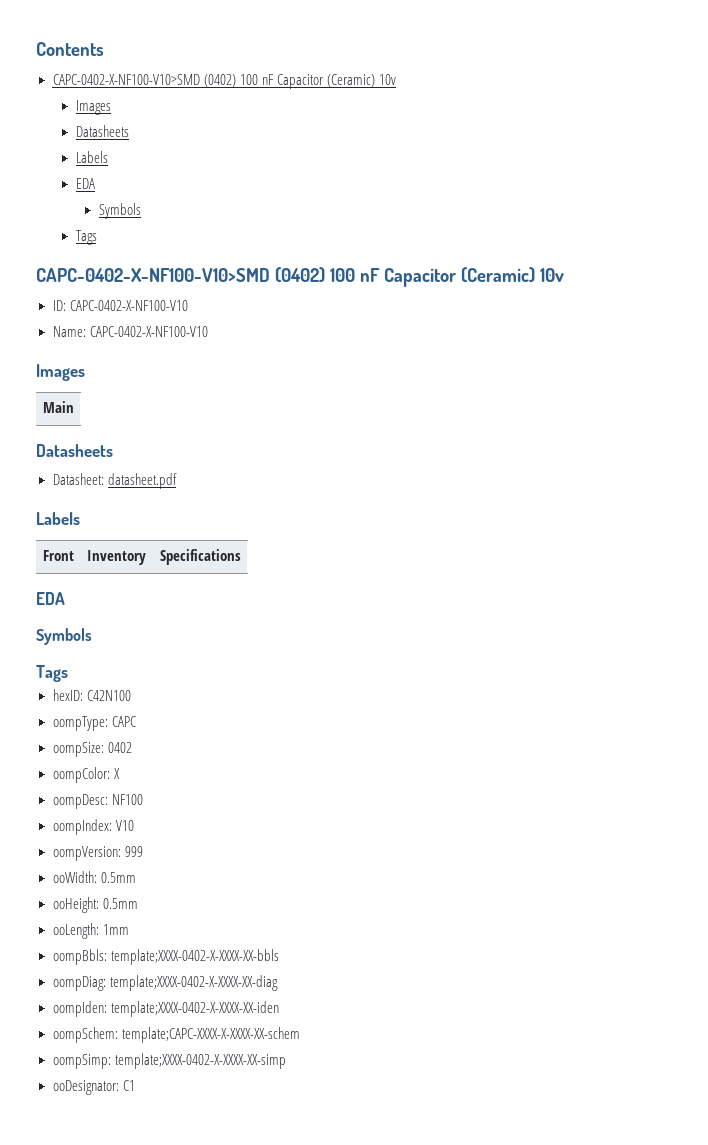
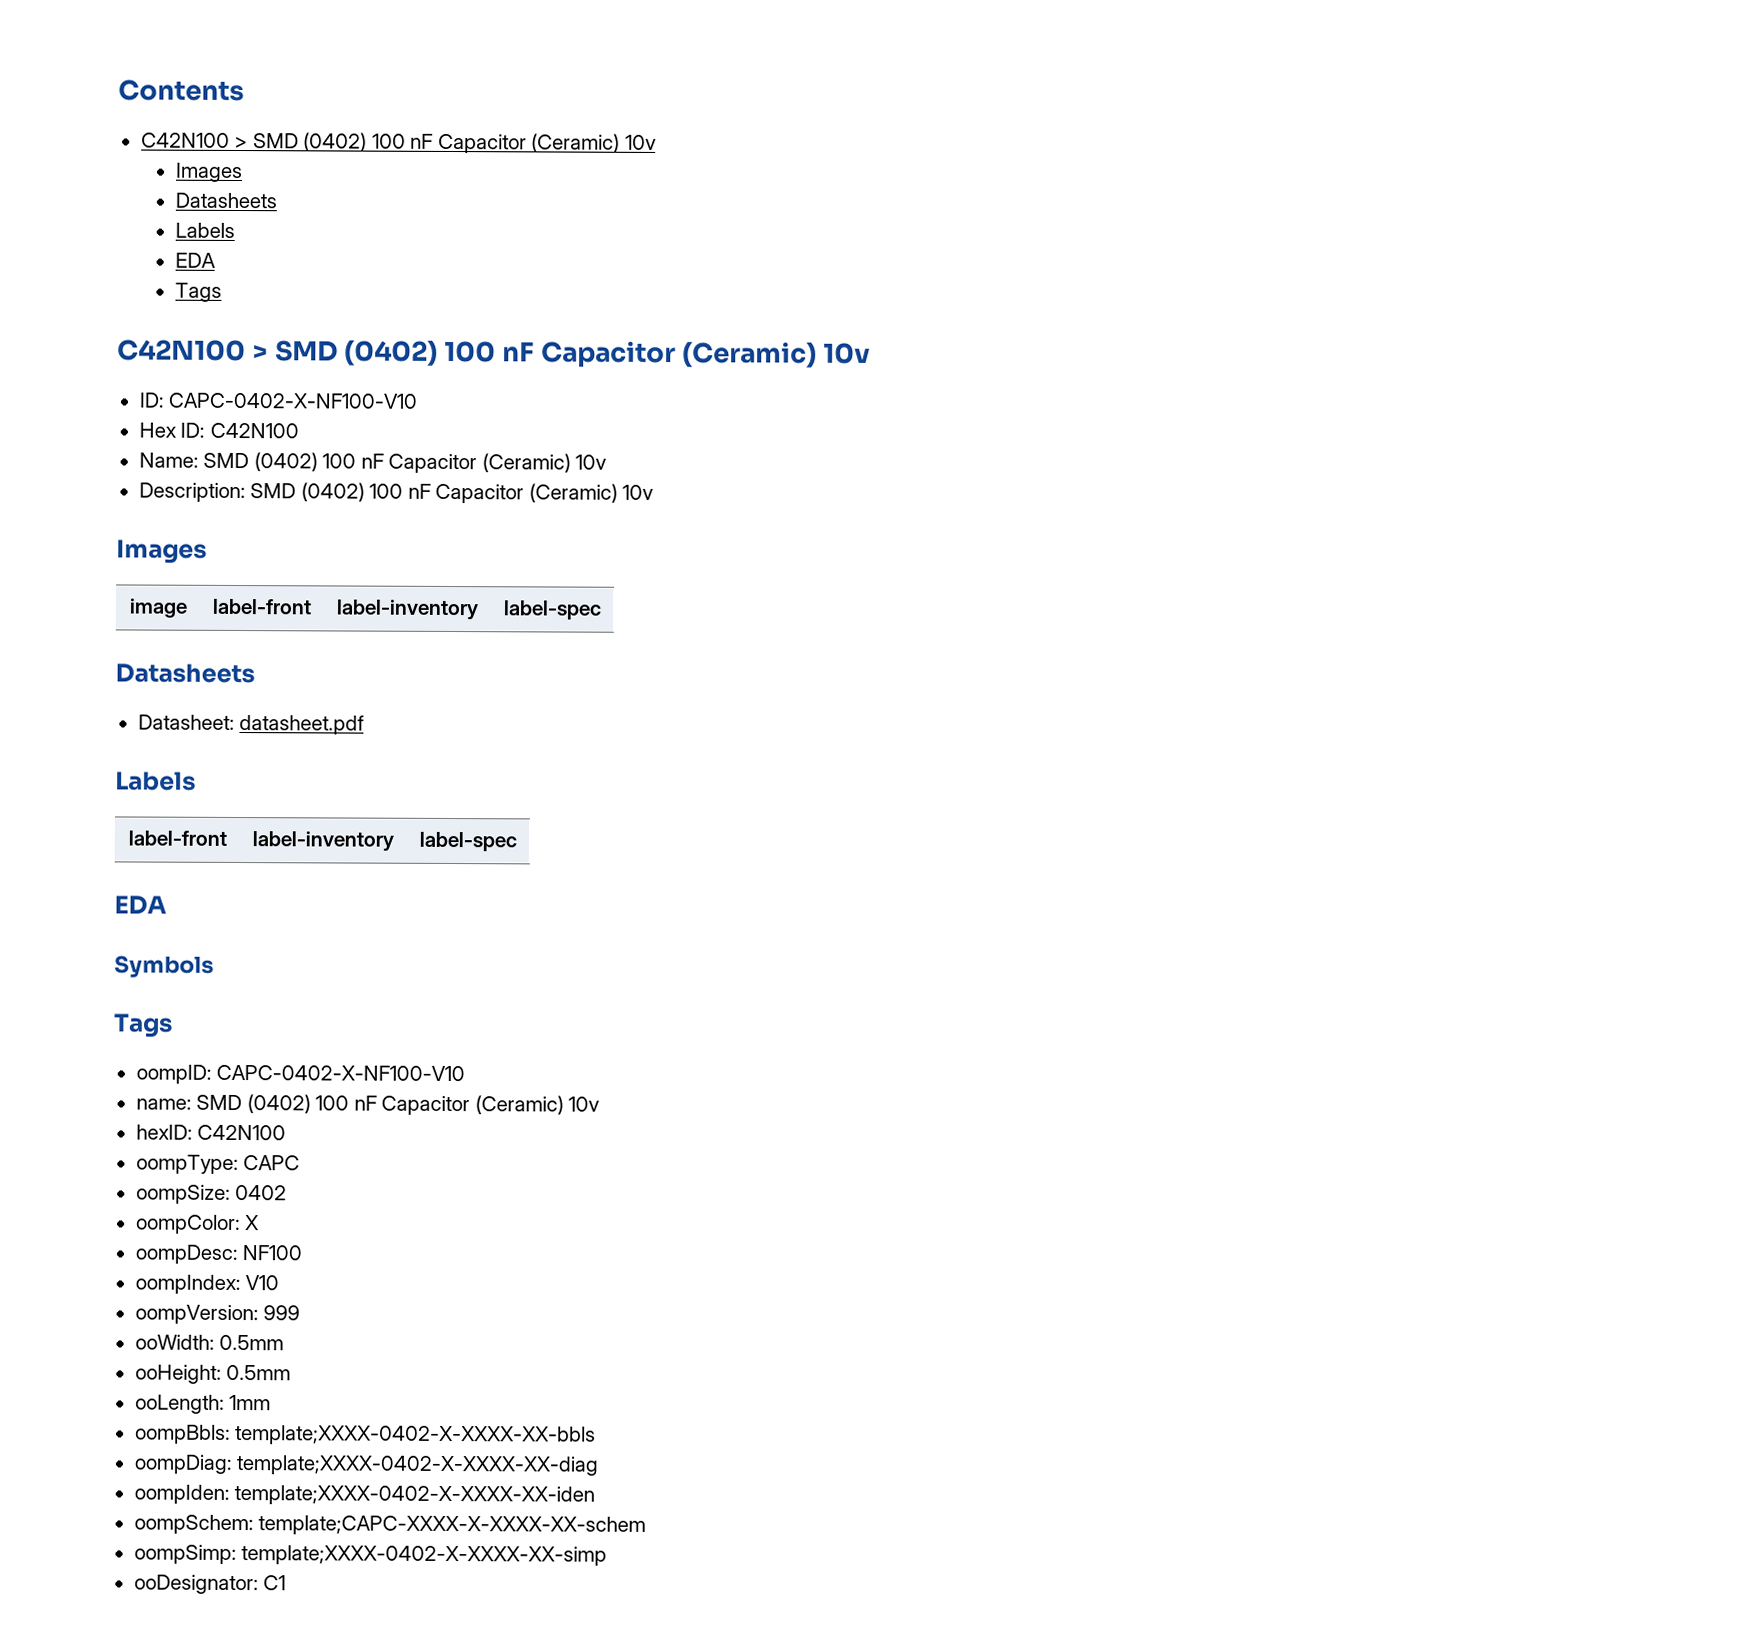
[52,74,200,85] CAPC-0402-X-NF100-V10>SMD -> [140,132,299,149] C42N100 > SMD
[98,203,141,219] [75,230,97,245] [36,268,270,282] // Symbols // Tags // CAPC-0402-X-NF100-V10>SMD -> [174,282,222,302] [117,339,339,362] // Tags // C42N100 > SMD
[52,326,208,337] [36,364,85,381] [43,401,74,413] Name: CAPC-0402-X-NF100-V10 // Images // Main -> [138,422,299,439] [138,452,608,474] [138,482,655,504] [116,539,207,564] [128,598,188,618] [211,598,312,615] [335,599,479,621] [502,600,602,620] Hex ID: C42N100 // Name: SMD (0402) 100 nF Capacitor (Ceramic) 10v // Description: SMD (0402) 100 nF Capacitor (Ceramic) 10v // Images // image | label-front | label-inventory | label-spec
[43,550,74,561] [87,550,146,565] [159,549,241,565] [36,592,65,605] [36,628,92,645] [36,665,68,682] Front | Inventory | Specifications // EDA // Symbols // Tags -> [127,830,227,846] [251,831,394,852] [418,831,517,852] [114,895,167,915] [114,955,214,978] [113,1013,173,1038] [135,1064,466,1084] [135,1094,601,1116] label-front | label-inventory | label-spec // EDA // Symbols // Tags // oompID: CAPC-0402-X-NF100-V10 // name: SMD (0402) 100 nF Capacitor (Ceramic) 10v

